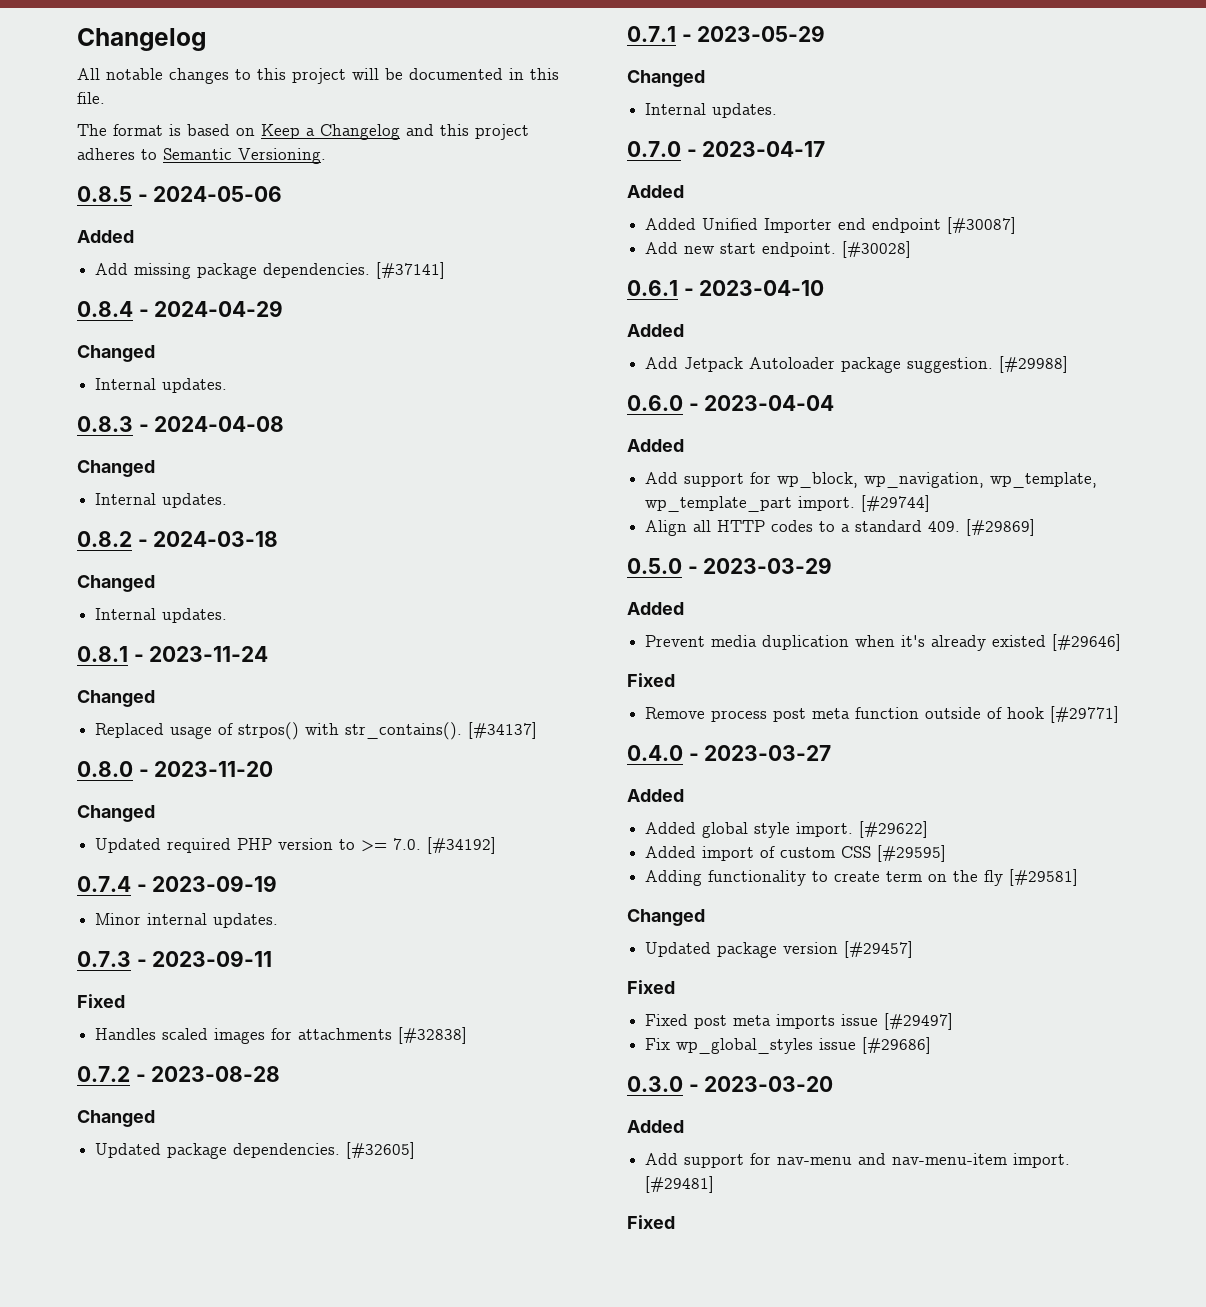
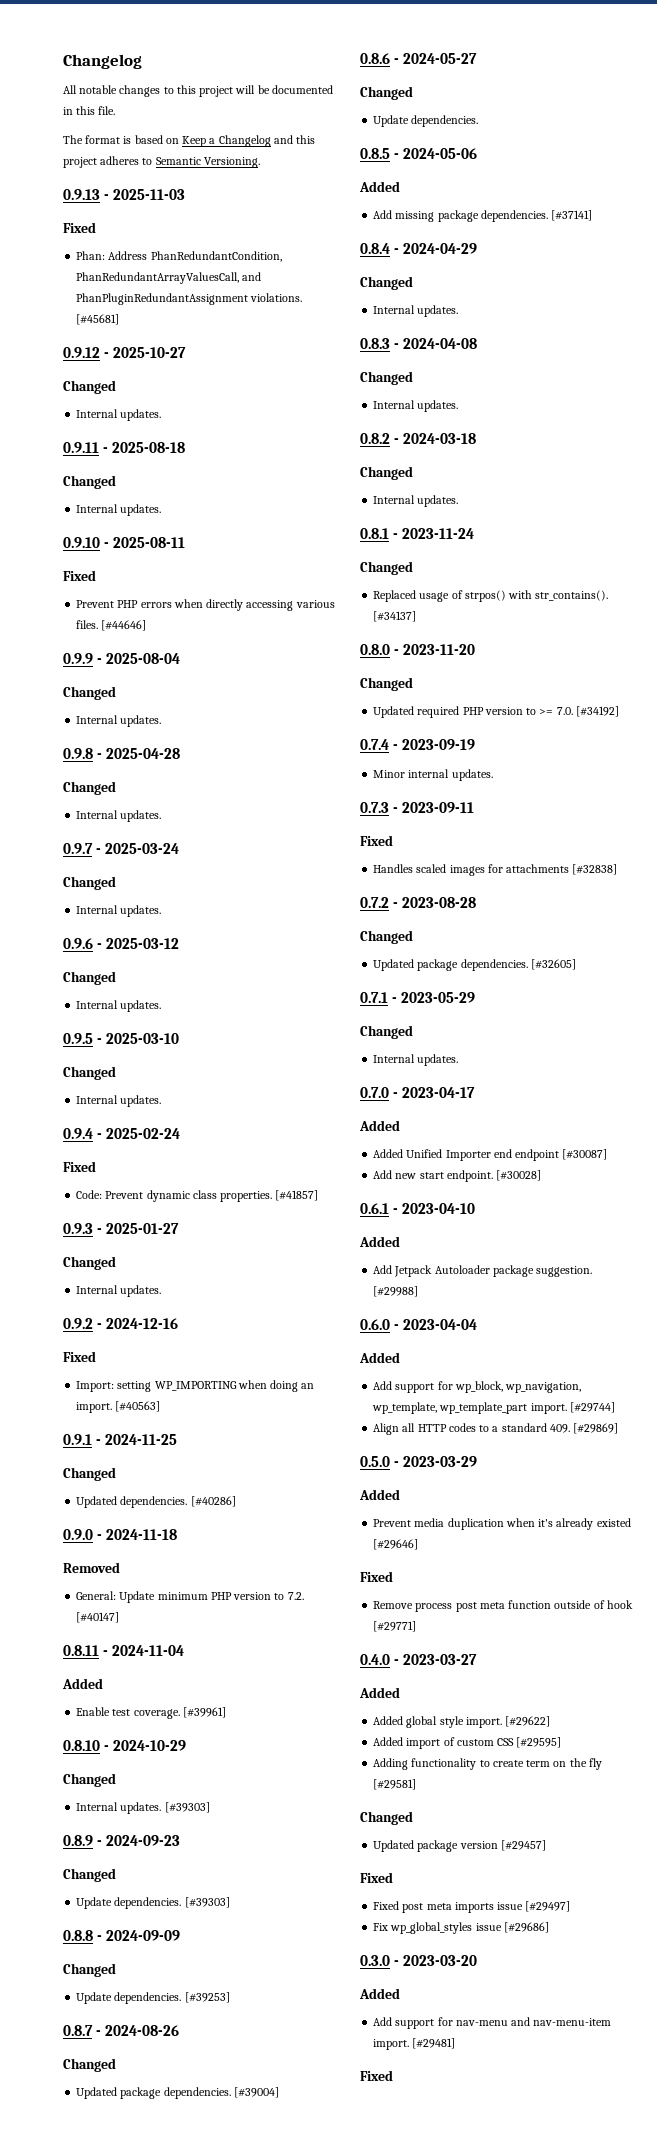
(326, 156) none -> [63,189,186,200] [63,222,96,233] [76,251,282,262] [76,272,262,284] [76,293,303,305] [76,314,120,325] [63,347,187,358] [63,380,116,394] [76,409,162,421] [63,442,186,453] [63,475,116,489] [76,504,162,516] [63,537,186,548] [63,570,96,581] [76,599,335,611] [76,620,147,631] [63,653,181,664] [63,686,116,700] [76,715,162,727] [63,748,181,759] [63,781,116,795] [76,810,162,822] [63,843,180,854] [63,876,116,890] [76,905,162,917] [63,938,180,949] [63,971,116,985] [76,1000,162,1012] [63,1033,180,1044] [63,1066,116,1080] [76,1095,162,1107] [63,1128,181,1139] [63,1161,96,1172] [76,1190,319,1202] [63,1223,180,1234] [63,1256,116,1270] [76,1285,162,1297] [63,1318,179,1329] [63,1351,96,1362] [76,1380,315,1392] [76,1401,161,1413] [63,1434,178,1445] [63,1467,116,1481] [76,1496,236,1508] [63,1529,178,1540] [63,1562,120,1573] [76,1591,304,1603] [76,1612,120,1623] [63,1645,185,1656] [62,1678,103,1689] [76,1707,226,1719] [63,1740,187,1751] [63,1773,116,1787] [76,1802,210,1814] [63,1835,181,1846] [63,1868,116,1882] [76,1897,230,1909] [63,1930,181,1941] [63,1963,116,1977] [76,1992,230,2004] [63,2025,180,2036] [63,2058,116,2072] [76,2087,279,2099] [360,53,478,64] [360,86,413,100] [373,115,479,127] // 0.9.13 - 2025-11-03 // Fixed // Phan: Address PhanRedundantCondition, PhanRedundantArrayValuesCall, and PhanPluginRedundantAssignment violations. [#45681] // 0.9.12 - 2025-10-27 // Changed // Internal updates. // 0.9.11 - 2025-08-18 // Changed // Internal updates. // 0.9.10 - 2025-08-11 // Fixed // Prevent PHP errors when directly accessing various files. [#44646] // 0.9.9 - 2025-08-04 // Changed // Internal updates. // 0.9.8 - 2025-04-28 // Changed // Internal updates. // 0.9.7 - 2025-03-24 // Changed // Internal updates. // 0.9.6 - 2025-03-12 // Changed // Internal updates. // 0.9.5 - 2025-03-10 // Changed // Internal updates. // 0.9.4 - 2025-02-24 // Fixed // Code: Prevent dynamic class properties. [#41857] // 0.9.3 - 2025-01-27 // Changed // Internal updates. // 0.9.2 - 2024-12-16 // Fixed // Import: setting WP_IMPORTING when doing an import. [#40563] // 0.9.1 - 2024-11-25 // Changed // Updated dependencies. [#40286] // 0.9.0 - 2024-11-18 // Removed // General: Update minimum PHP version to 7.2. [#40147] // 0.8.11 - 2024-11-04 // Added // Enable test coverage. [#39961] // 0.8.10 - 2024-10-29 // Changed // Internal updates. [#39303] // 0.8.9 - 2024-09-23 // Changed // Update dependencies. [#39303] // 0.8.8 - 2024-09-09 // Changed // Update dependencies. [#39253] // 0.8.7 - 2024-08-26 // Changed // Updated package dependencies. [#39004] // 0.8.6 - 2024-05-27 // Changed // Update dependencies.

